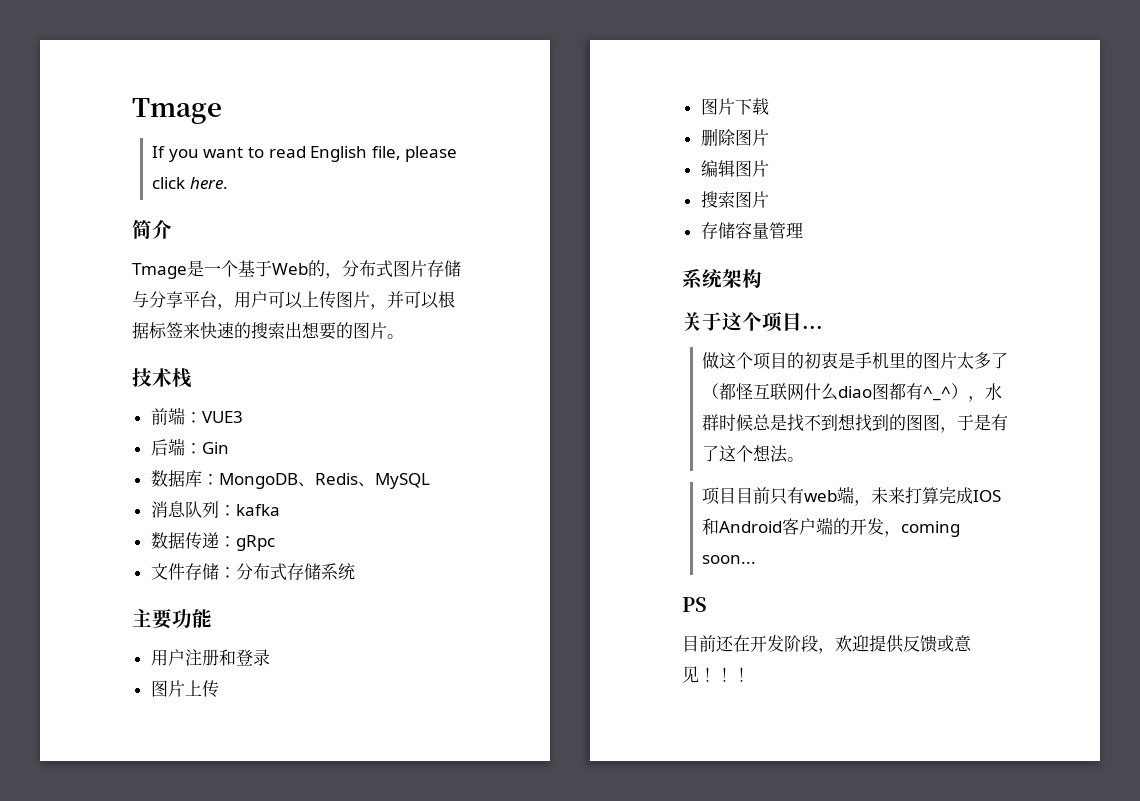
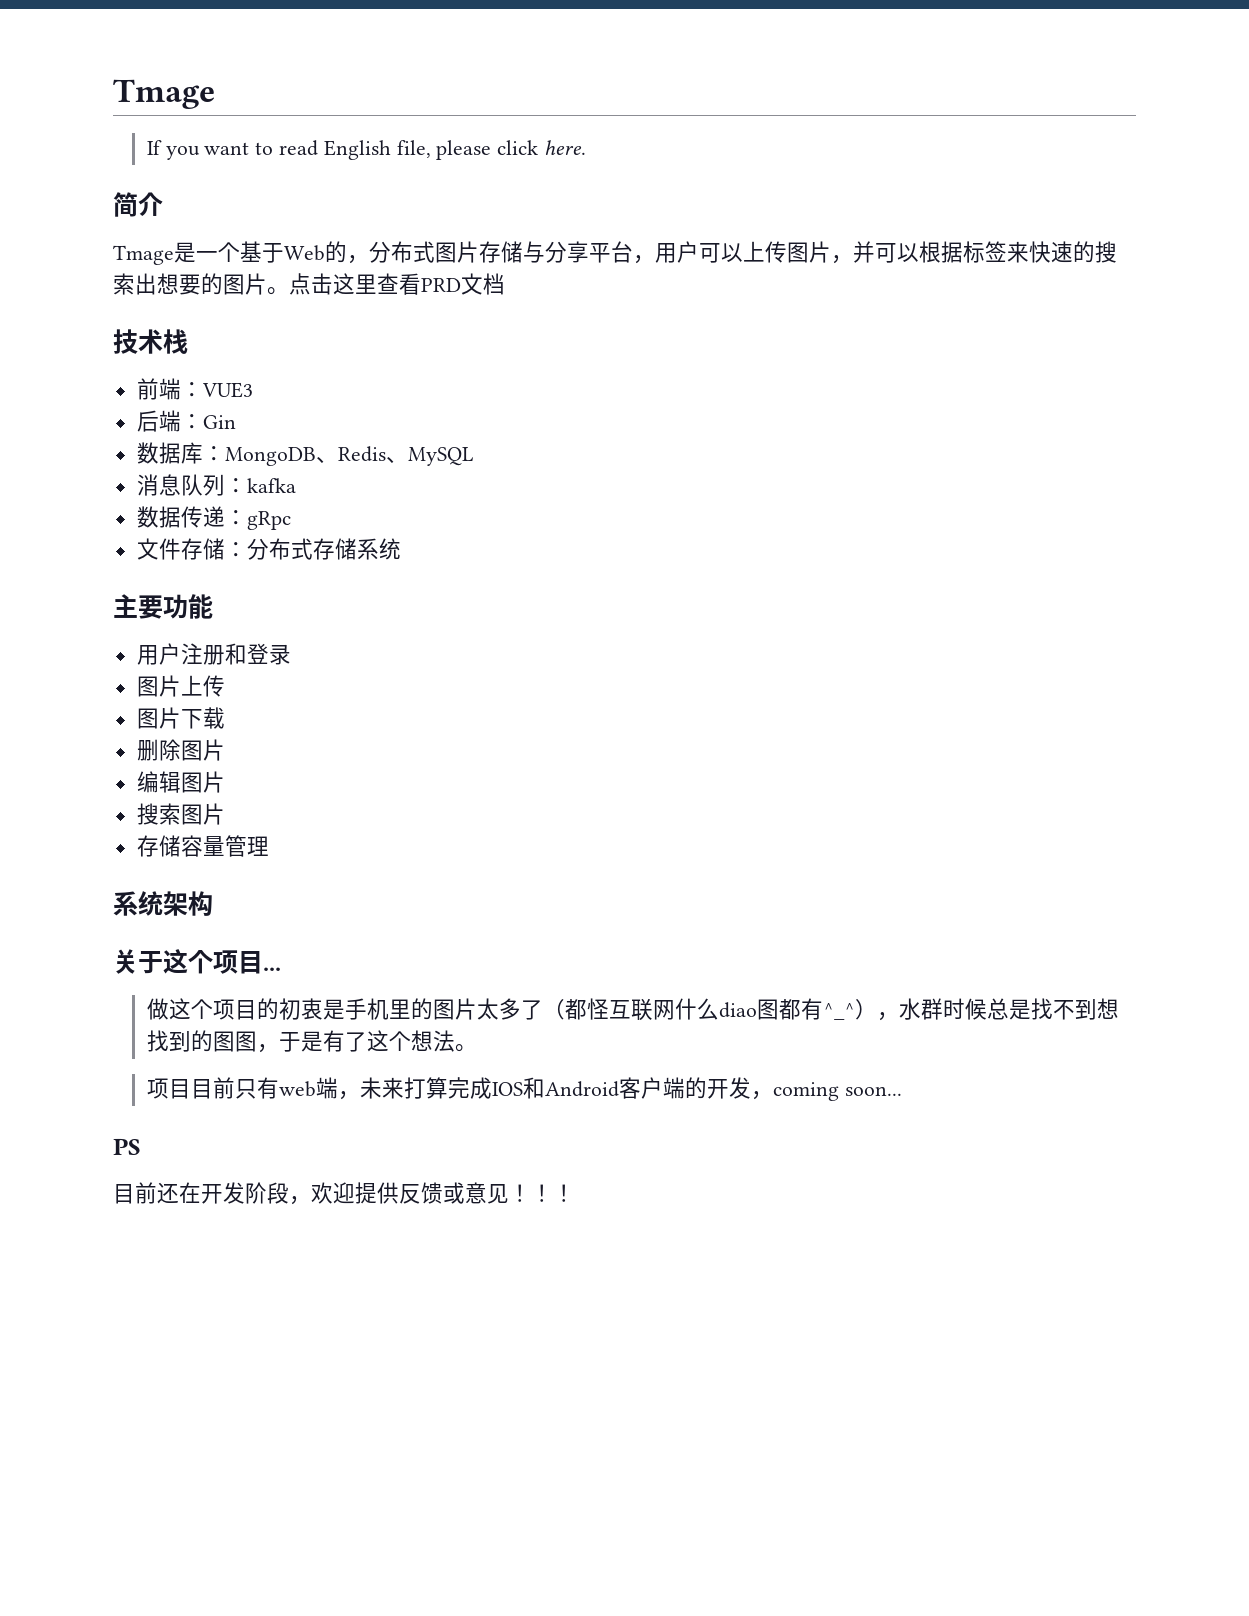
(404, 336) none -> [289,273,505,295] 点击这里查看PRD文档

